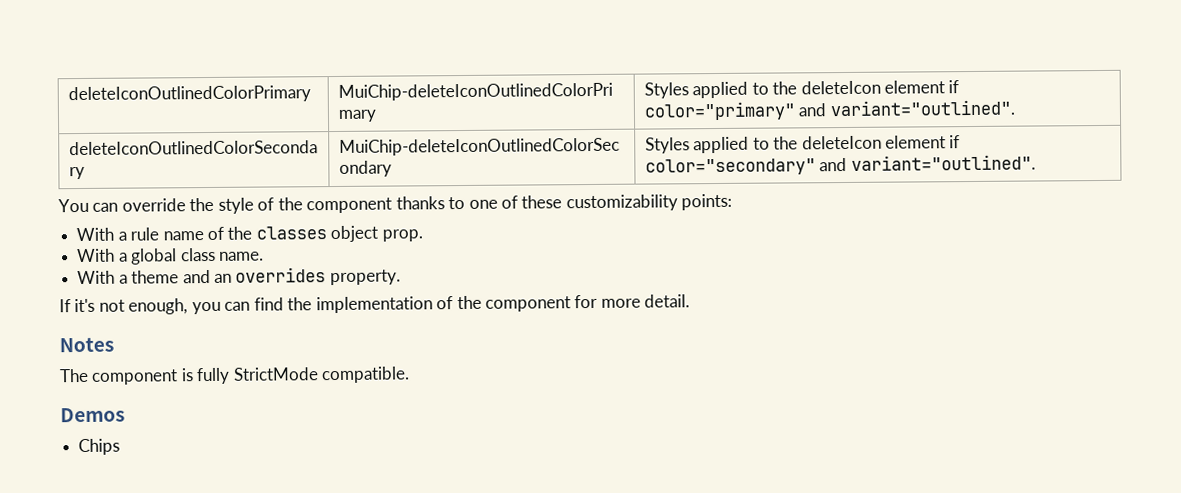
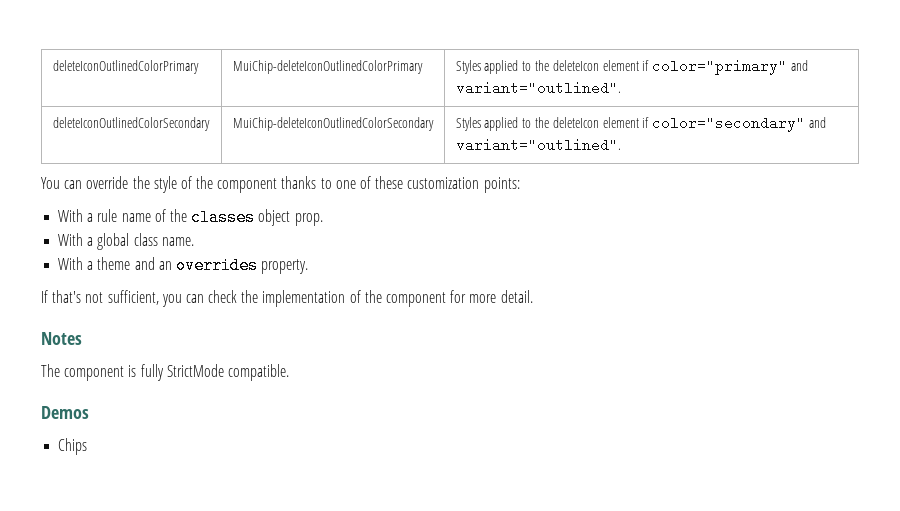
[565,194,678,212] customizability -> [407,177,480,189] customization
[74,298,189,315] it's not enough, -> [52,290,159,305] that's not sufficient,
[253,297,284,311] find -> [208,290,238,303] check

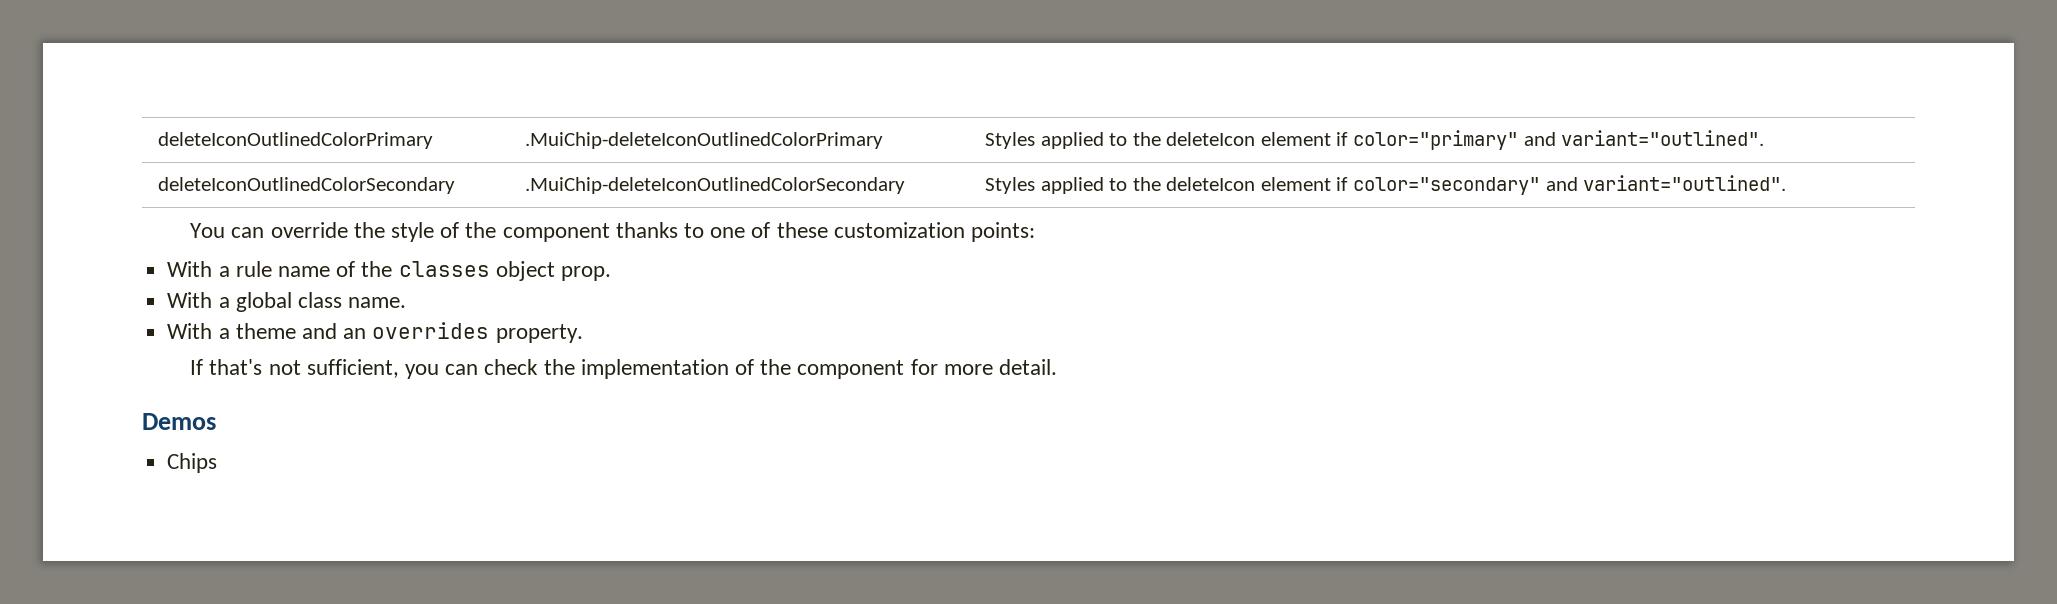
[232,60,423,74] MuiChip-deleteIconOutlinedColorPrimary -> [525,132,884,149] .MuiChip-deleteIconOutlinedColorPrimary
[232,117,434,131] MuiChip-deleteIconOutlinedColorSecondary -> [525,177,906,194] .MuiChip-deleteIconOutlinedColorSecondary
[41,332,82,345] [41,364,289,381] // Notes // The component is fully StrictMode compatible. -> (1058, 367) none

